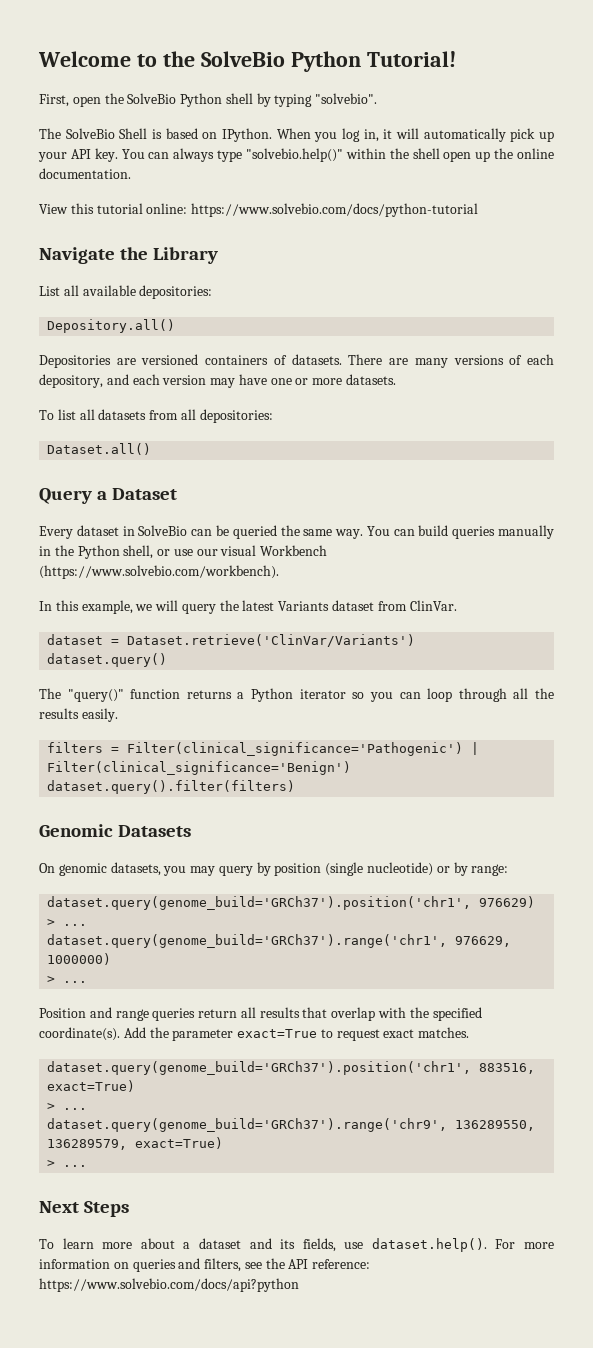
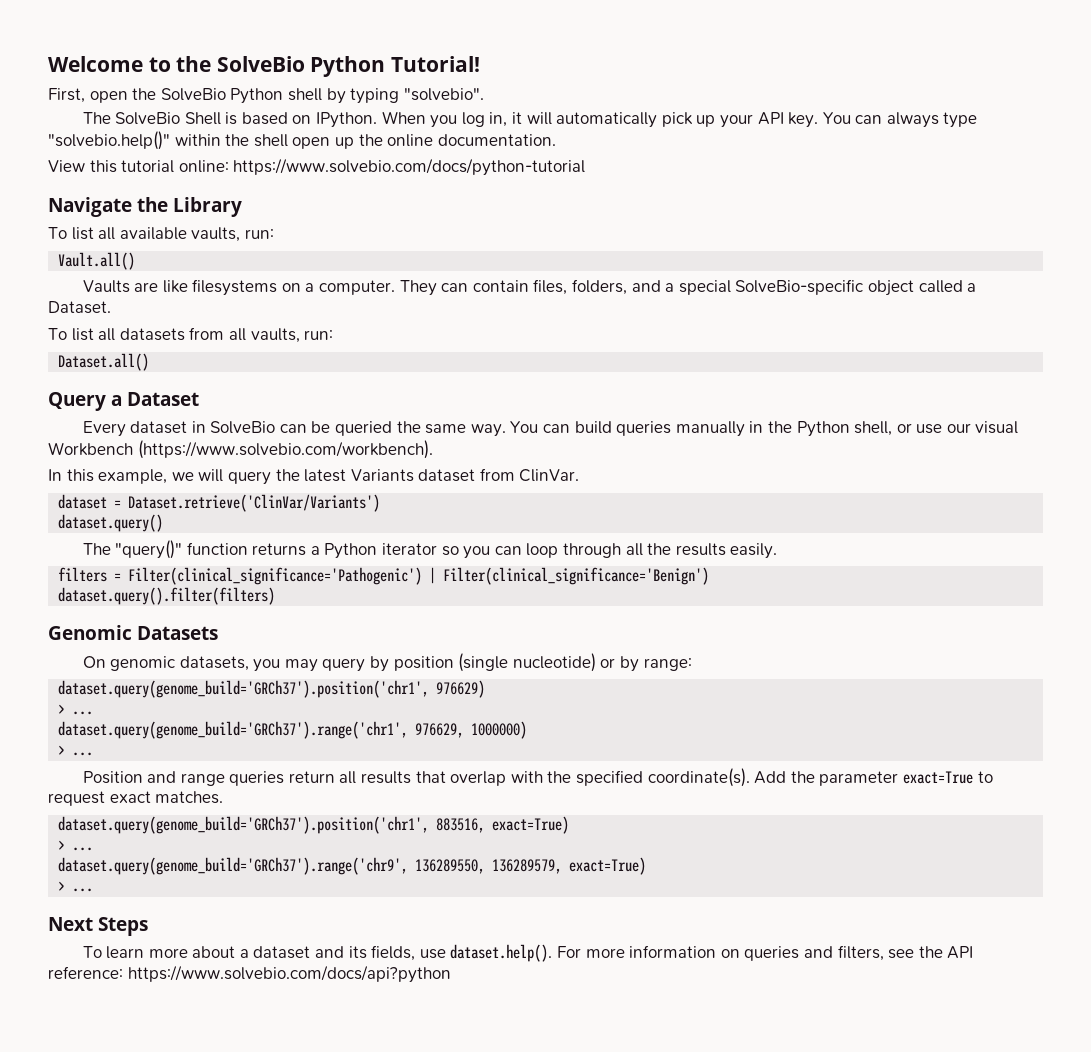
[39,285,213,299] [47,319,176,333] [39,354,555,368] [39,374,397,388] List all available depositories: // Depository.all() // Depositories are versioned containers of datasets. There are many versions of each depository, and each version may have one or more datasets. -> [48,227,274,242] [58,252,136,270] [82,279,977,296] [48,301,111,314] To list all available vaults, run: // Vault.all() // Vaults are like filesystems on a computer. They can contain files, folders, and a special SolveBio-specific object called a Dataset.
[199,409,273,423] depositories: -> [250,328,334,343] vaults, run:

